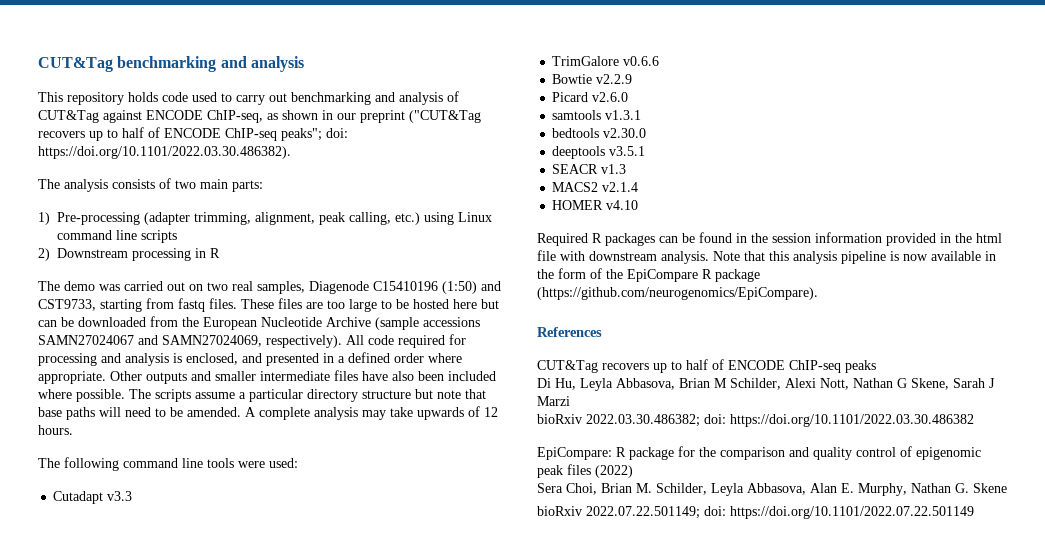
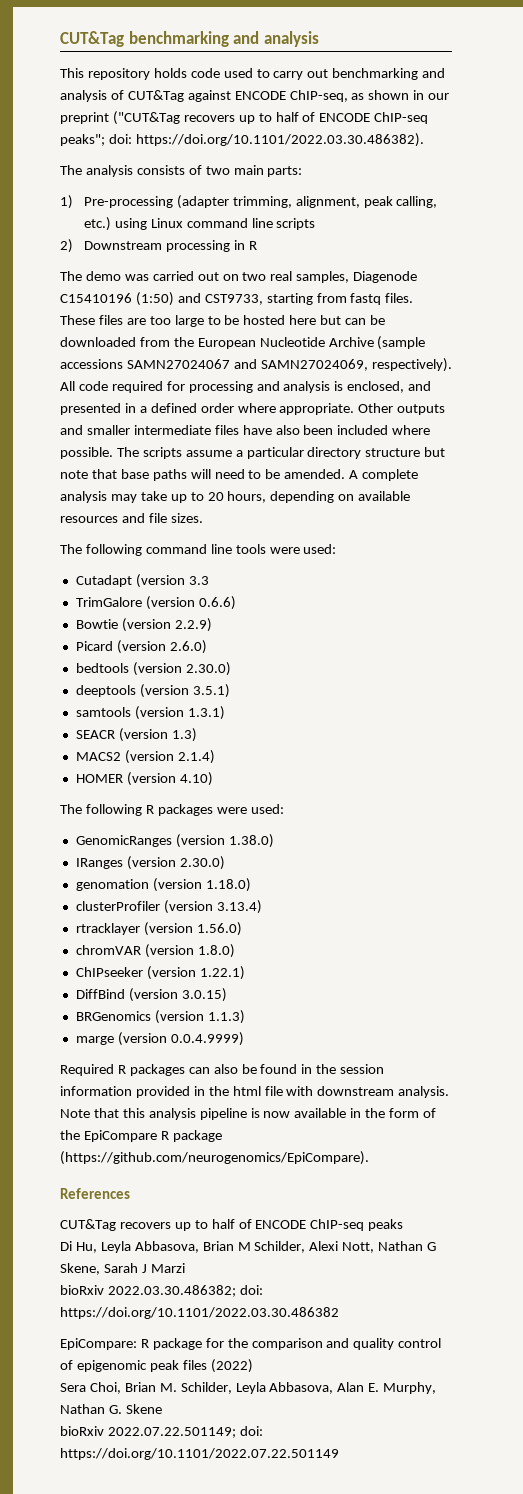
[417,406,498,420] [38,425,73,435] upwards of 12 hours. -> [170,491,411,503] [60,513,203,523] up to 20 hours, depending on available resources and file sizes.
[107,491,133,501] v3.3 -> [135,574,209,588] (version 3.3
[623,56,660,66] v0.6.6 -> [145,596,236,610] (version 0.6.6)
[596,74,633,84] v2.2.9 -> [121,618,212,632] (version 2.2.9)
[592,92,629,102] [552,110,642,120] [552,128,647,138] [552,146,646,159] v2.6.0 // samtools v1.3.1 // bedtools v2.30.0 // deeptools v3.5.1 -> [116,640,207,654] [75,662,231,676] [75,684,230,698] [75,706,225,720] (version 2.6.0) // bedtools (version 2.30.0) // deeptools (version 3.5.1) // samtools (version 1.3.1)
[601,164,627,174] v1.3 -> [118,728,197,742] (version 1.3)
[602,182,639,192] v2.1.4 -> [124,750,215,764] (version 2.1.4)
[606,200,639,210] v4.10 -> [126,772,213,786] [60,804,284,816] [75,834,274,848] [75,856,225,870] [75,878,251,892] [75,900,262,914] [75,922,242,936] [75,944,235,958] [75,966,245,980] [75,988,227,1002] [75,1010,245,1024] [75,1032,244,1046] (version 4.10) // The following R packages were used: // GenomicRanges (version 1.38.0) // IRanges (version 2.30.0) // genomation (version 1.18.0) // clusterProfiler (version 3.13.4) // rtracklayer (version 1.56.0) // chromVAR (version 1.8.0) // ChIPseeker (version 1.22.1) // DiffBind (version 3.0.15) // BRGenomics (version 1.1.3) // marge (version 0.0.4.9999)
(678, 239) none -> [213,1064,238,1074] also

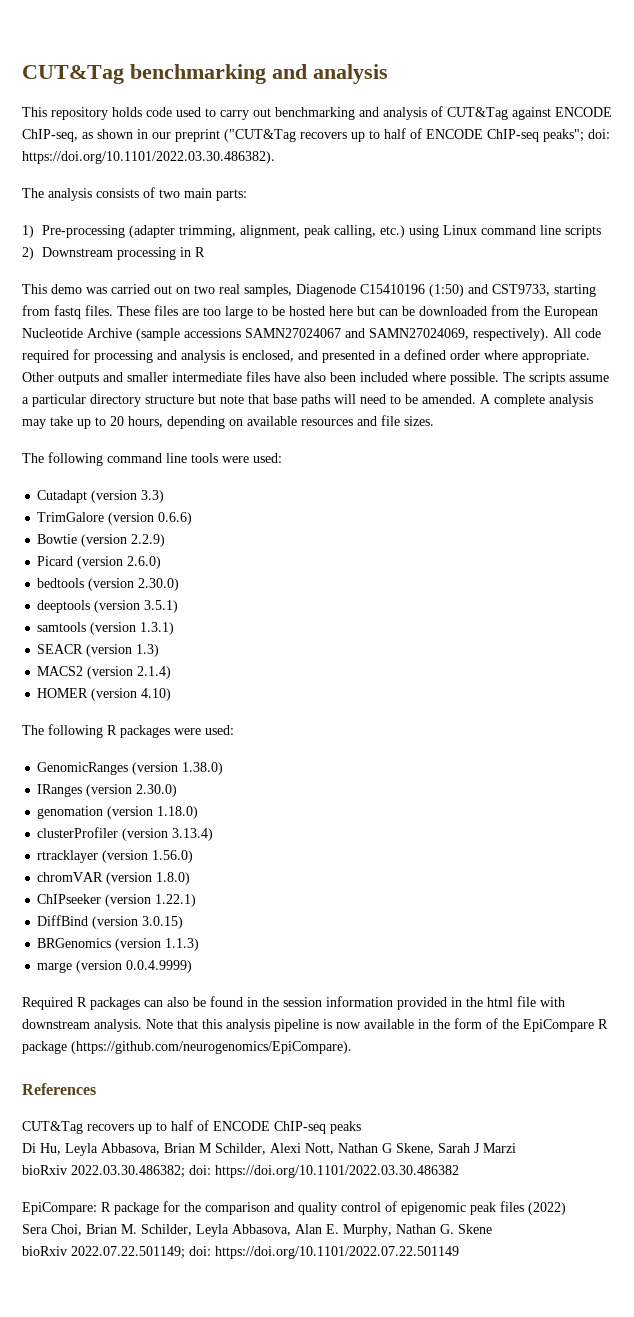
[60,271,82,281] The -> [22,284,47,294] This
[188,576,209,585] 3.3 -> [141,490,165,503] 3.3)

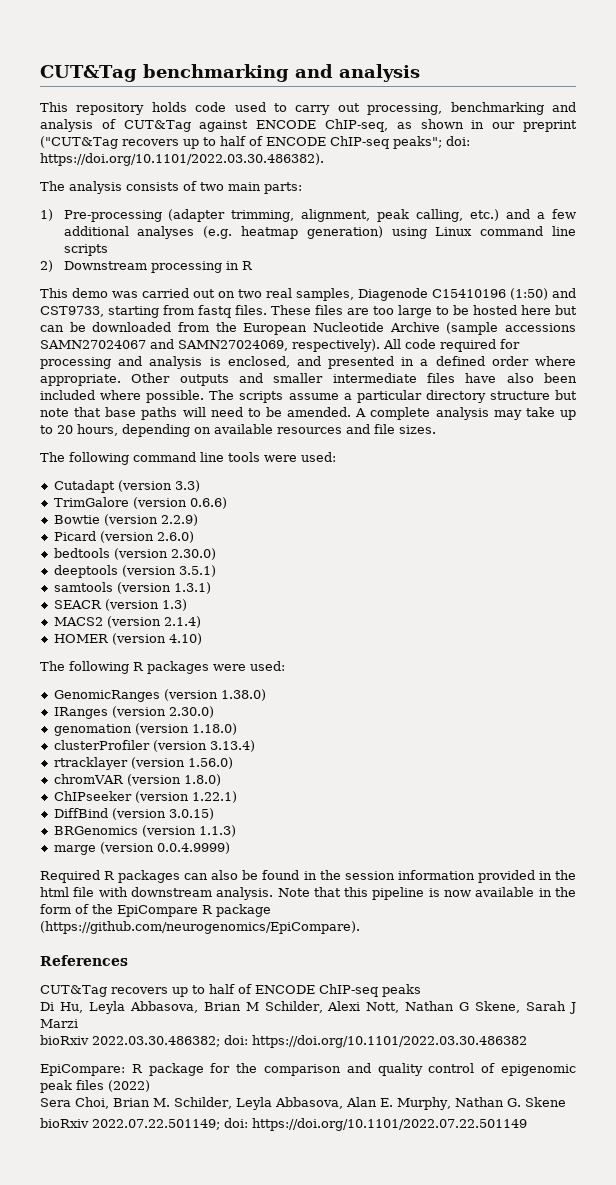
(271, 112) none -> [367,103,443,115] processing,
(405, 231) none -> [506,209,576,219] [63,226,383,239] and a few additional analyses (e.g. heatmap generation)
[226,1019,270,1032] analysis -> (369, 892) none

